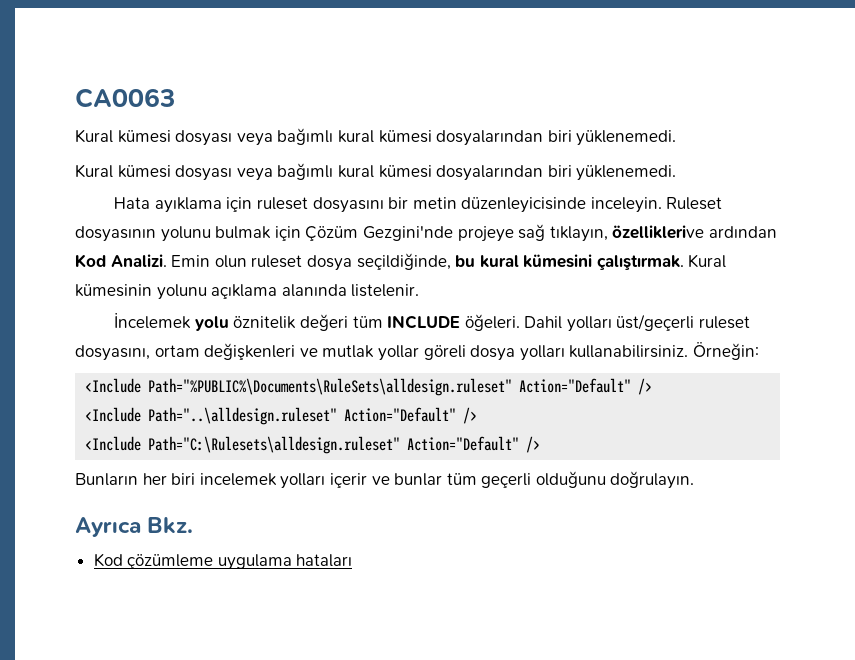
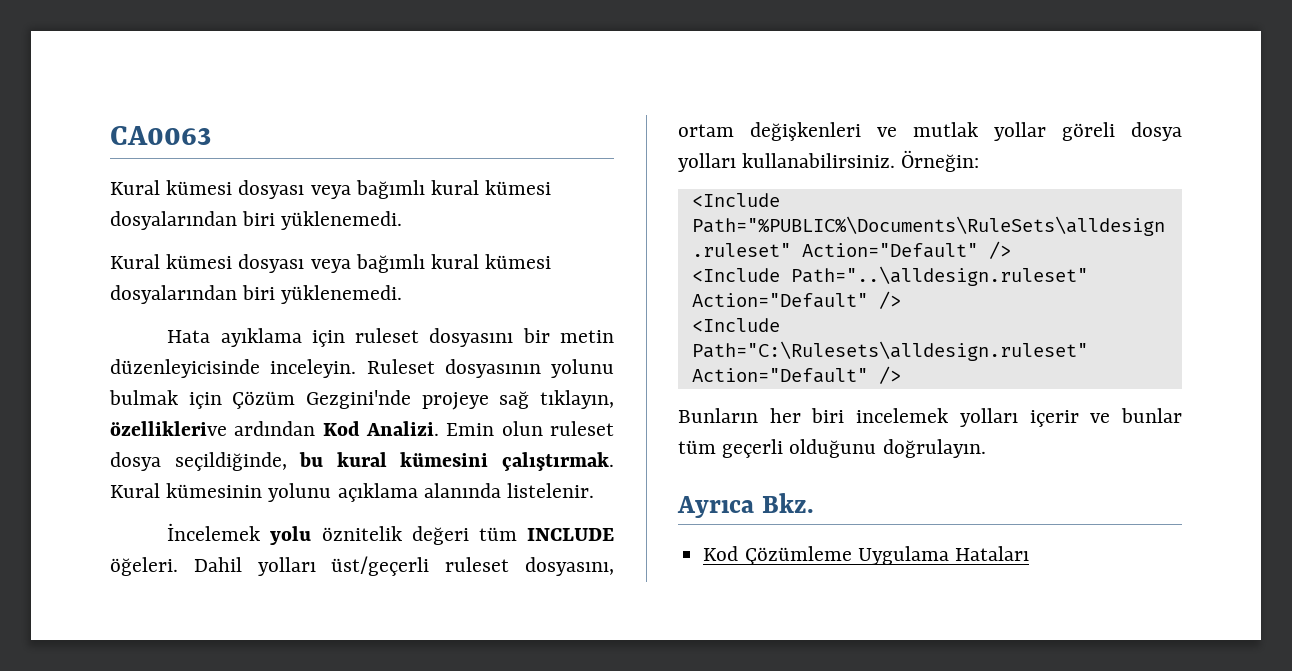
[127,554,353,570] çözümleme uygulama hataları -> [744,546,1029,565] Çözümleme Uygulama Hataları

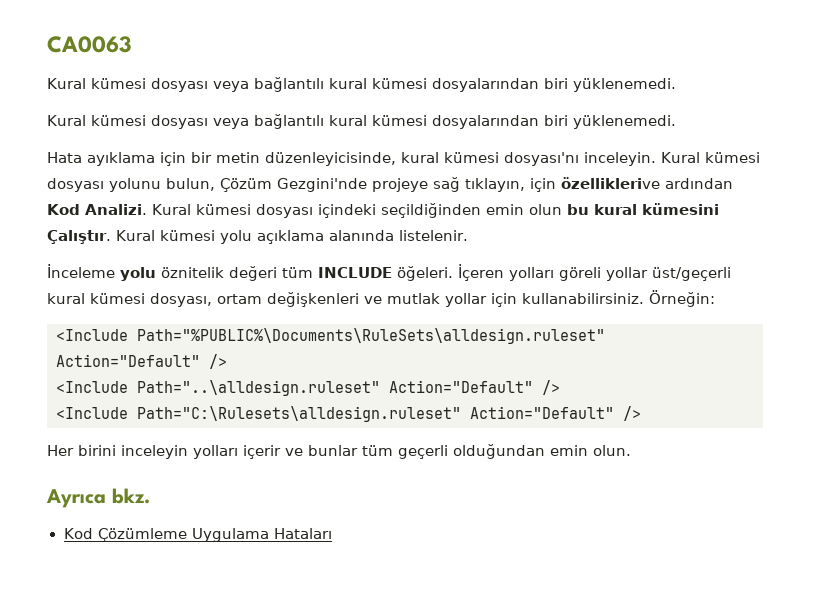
[355,180,425,199] bağımlı -> [254,77,324,92] bağlantılı
[355,254,425,273] bağımlı -> [254,114,324,129] bağlantılı
[355,328,614,347] [110,359,614,378] [109,390,222,409] ruleset dosyasını bir metin düzenleyicisinde inceleyin. Ruleset dosyasının yolunu bulmak için -> [191,152,760,166] [47,178,215,192] bir metin düzenleyicisinde, kural kümesi dosyası'nı inceleyin. Kural kümesi dosyası yolunu bulun,
(614, 399) none -> [530,178,556,192] için
[446,421,614,436] [110,452,614,471] [110,483,332,502] Emin olun ruleset dosya seçildiğinde, bu kural kümesini çalıştırmak. Kural kümesinin yolunu -> [152,203,719,218] [47,230,252,244] Kural kümesi dosyası içindeki seçildiğinden emin olun bu kural kümesini Çalıştır. Kural kümesi yolu
[167,523,261,541] İncelemek -> [47,264,115,278] İnceleme
[193,556,614,576] Dahil yolları üst/geçerli ruleset dosyasını, -> [458,264,731,281] [47,293,212,307] İçeren yolları göreli yollar üst/geçerli kural kümesi dosyası,
[1062,122,1182,141] [678,153,736,172] göreli dosya yolları -> [491,293,517,307] için
[678,408,949,423] Bunların her biri incelemek -> [47,445,188,459] Her birini inceleyin
[789,439,986,458] olduğunu doğrulayın. -> [453,444,631,459] olduğundan emin olun.
[761,493,814,513] Bkz. -> [112,488,150,504] bkz.

